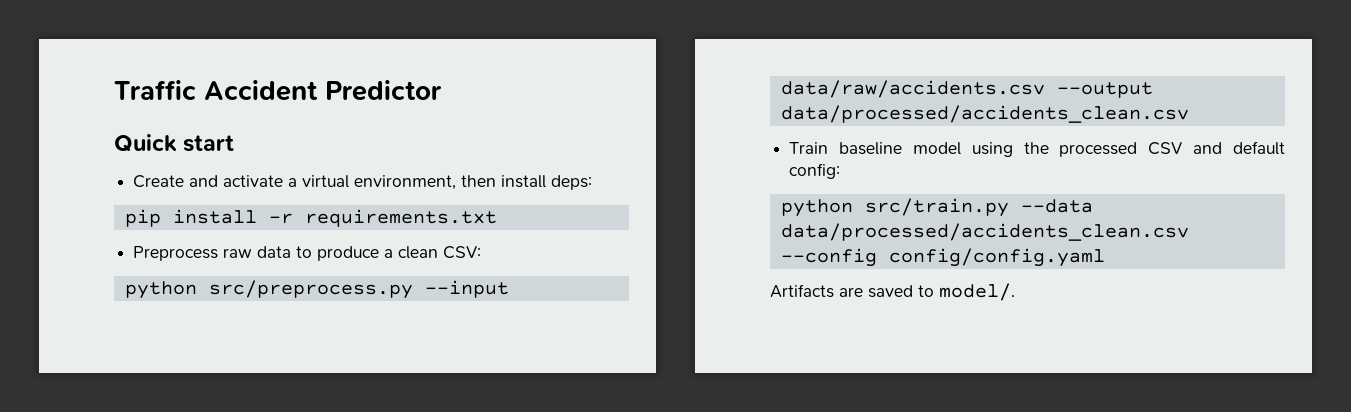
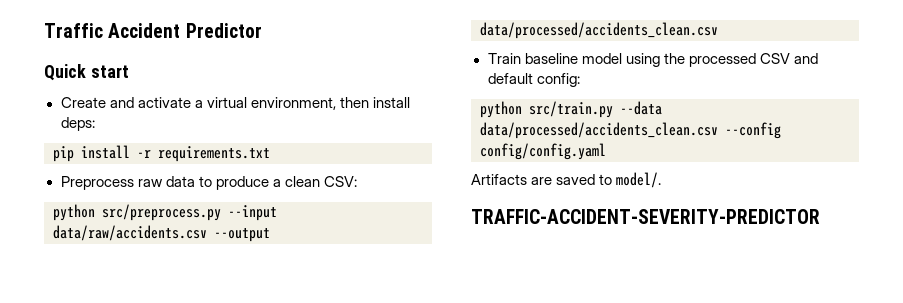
(1015, 292) none -> [471,209,820,224] // TRAFFIC-ACCIDENT-SEVERITY-PREDICTOR

